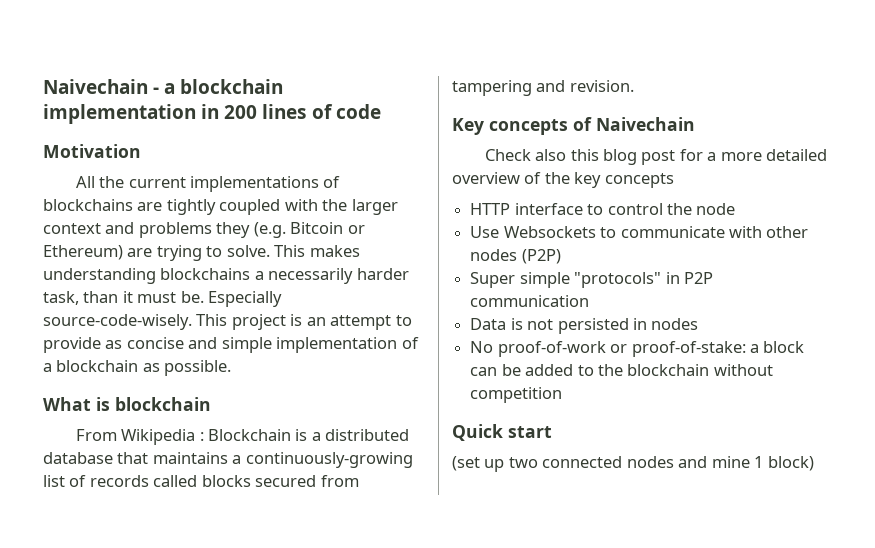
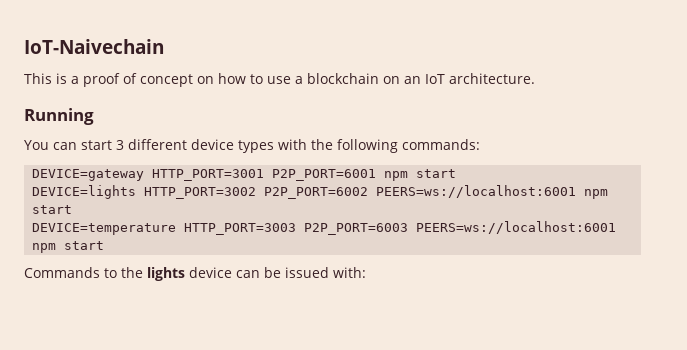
[43,79,284,94] [43,104,381,124] [43,144,141,158] [75,176,341,192] [43,199,398,215] [43,222,365,238] [43,245,360,261] [43,268,409,284] [43,291,283,307] [43,314,412,330] [43,337,419,353] [43,360,232,376] [43,397,211,411] [75,429,410,445] [43,452,413,468] [43,475,359,487] [452,80,634,96] [452,117,695,135] [484,149,828,165] [452,172,674,188] [470,203,736,215] [470,226,809,238] [470,249,561,264] [470,272,713,288] [470,295,590,307] [470,318,699,334] [470,341,805,357] [470,364,773,376] [470,387,563,403] [452,424,552,441] [452,456,814,472] Naivechain - a blockchain implementation in 200 lines of code // Motivation // All the current implementations of blockchains are tightly coupled with the larger context and problems they (e.g. Bitcoin or Ethereum) are trying to solve. This makes understanding blockchains a necessarily harder task, than it must be. Especially source-code-wisely. This project is an attempt to provide as concise and simple implementation of a blockchain as possible. // What is blockchain // From Wikipedia : Blockchain is a distributed database that maintains a continuously-growing list of records called blocks secured from tampering and revision. // Key concepts of Naivechain // Check also this blog post for a more detailed overview of the key concepts // HTTP interface to control the node // Use Websockets to communicate with other nodes (P2P) // Super simple "protocols" in P2P communication // Data is not persisted in nodes // No proof-of-work or proof-of-stake: a block can be added to the blockchain without competition // Quick start // (set up two connected nodes and mine 1 block) -> [24,39,164,54] [24,73,535,87] [24,108,94,125] [24,139,480,153] [32,169,457,181] [32,185,609,199] [32,205,73,214] [32,221,617,235] [32,241,105,253] [24,267,366,281] IoT-Naivechain // This is a proof of concept on how to use a blockchain on an IoT architecture. // Running // You can start 3 different device types with the following commands: // DEVICE=gateway HTTP_PORT=3001 P2P_PORT=6001 npm start // DEVICE=lights HTTP_PORT=3002 P2P_PORT=6002 PEERS=ws://localhost:6001 npm start // DEVICE=temperature HTTP_PORT=3003 P2P_PORT=6003 PEERS=ws://localhost:6001 npm start // Commands to the lights device can be issued with:

